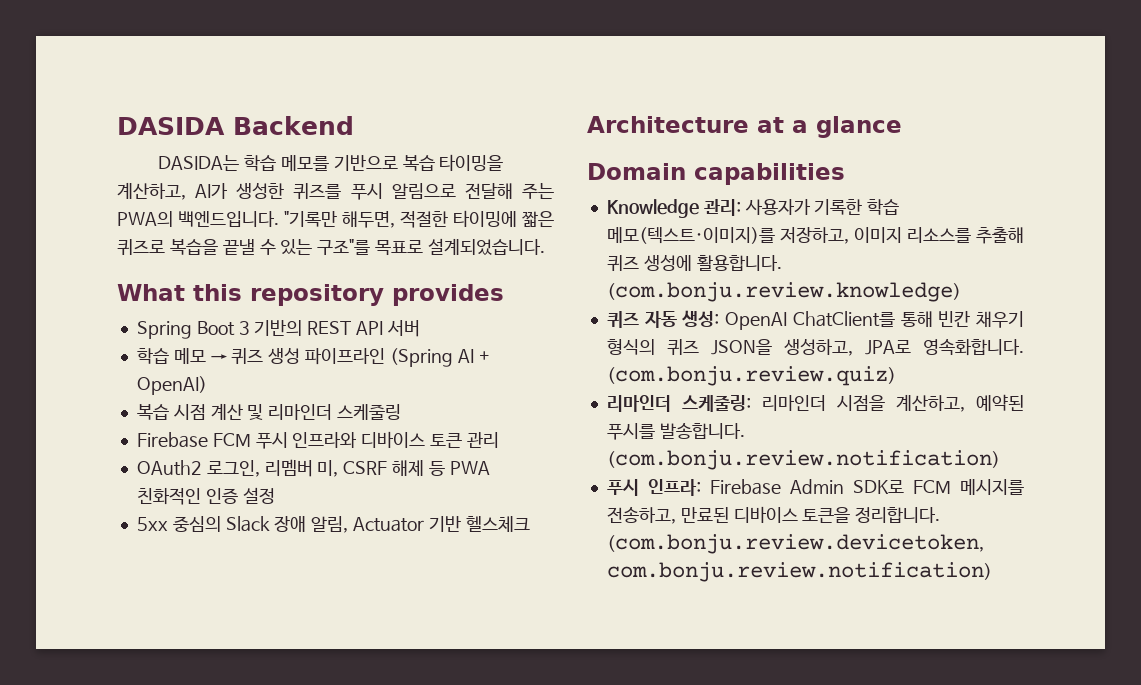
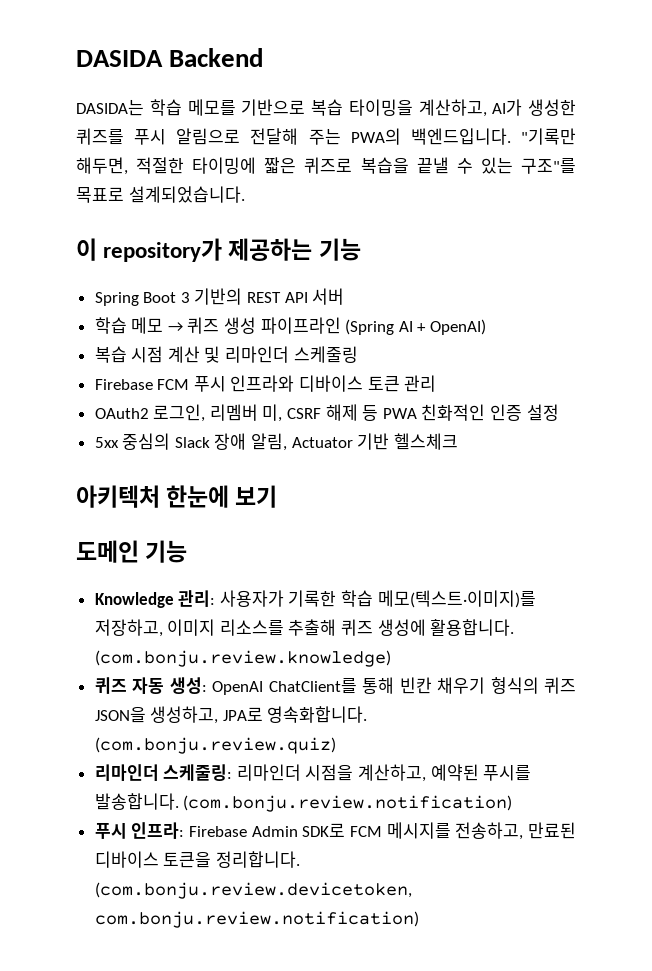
[117,284,504,306] What this repository provides -> [76,238,361,262] 이 repository가 제공하는 기능
[587,116,902,138] [587,163,845,185] Architecture at a glance // Domain capabilities -> [76,485,278,508] [76,540,188,563] 아키텍처 한눈에 보기 // 도메인 기능

